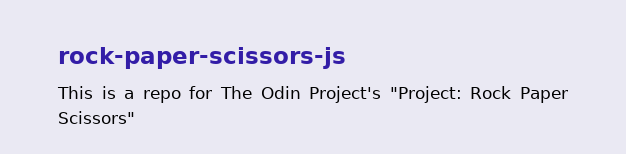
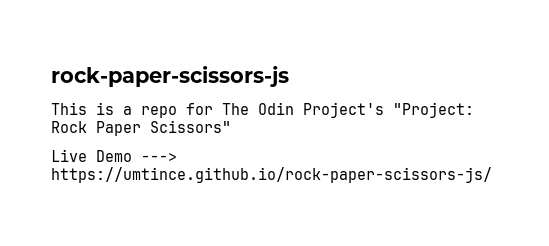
(135, 117) none -> [51,149,177,162] [51,167,492,183] // Live Demo ---> https://umtince.github.io/rock-paper-scissors-js/

